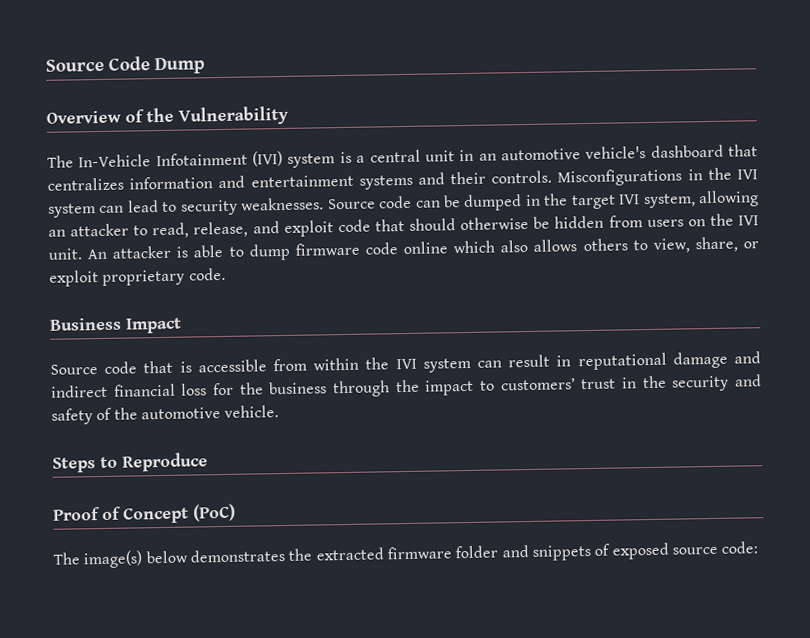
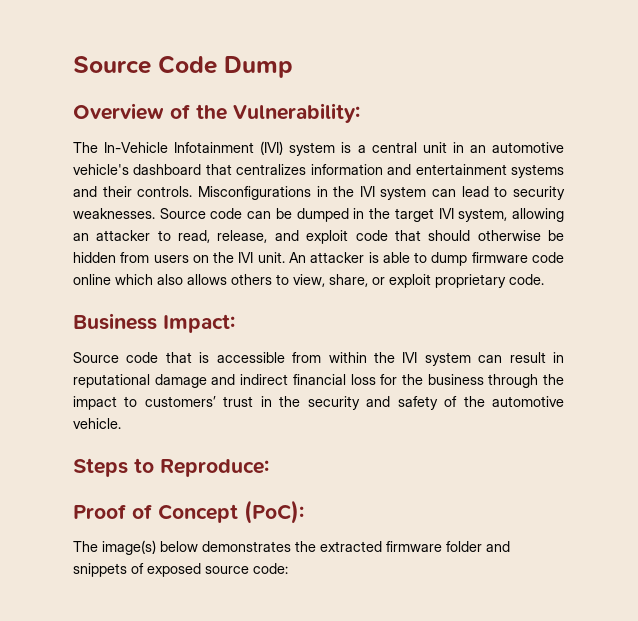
[178,105,289,126] Vulnerability -> [233,103,360,123] Vulnerability:
[125,317,182,334] Impact -> [163,314,235,333] Impact:
[122,452,208,472] Reproduce -> [160,459,269,477] Reproduce:
[193,503,236,522] (PoC) -> [244,500,304,524] (PoC):

